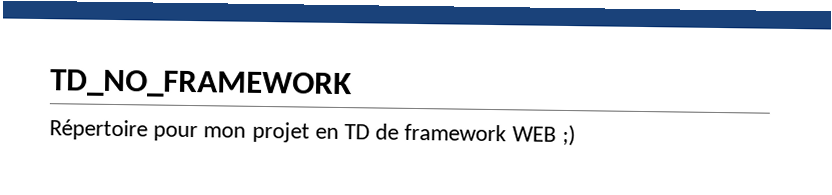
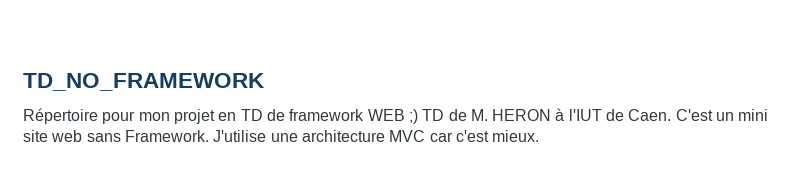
(576, 135) none -> [422,108,769,121] [23,130,540,142] TD de M. HERON à l'IUT de Caen. C'est un mini site web sans Framework. J'utilise une architecture MVC car c'est mieux.

